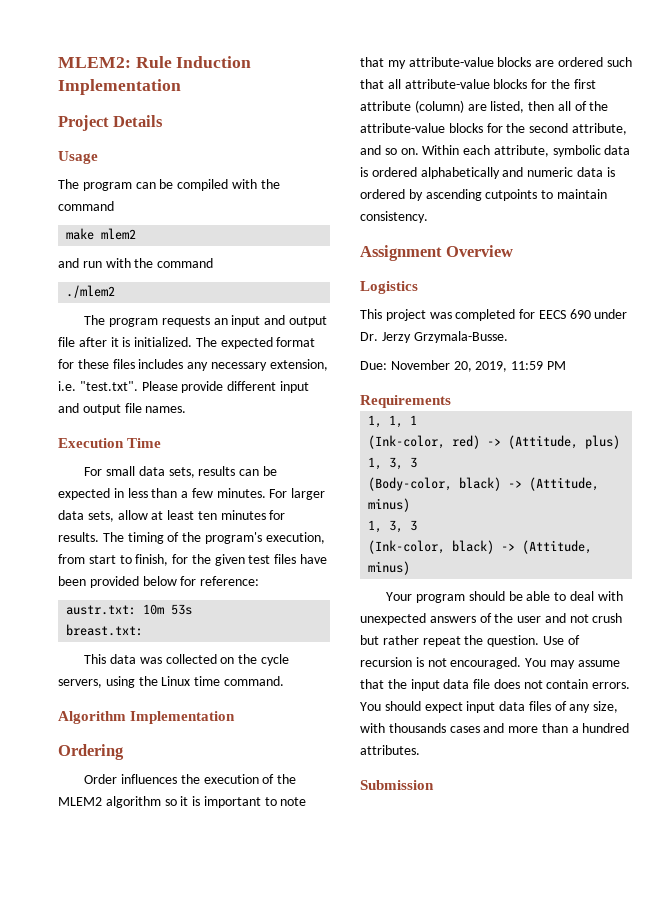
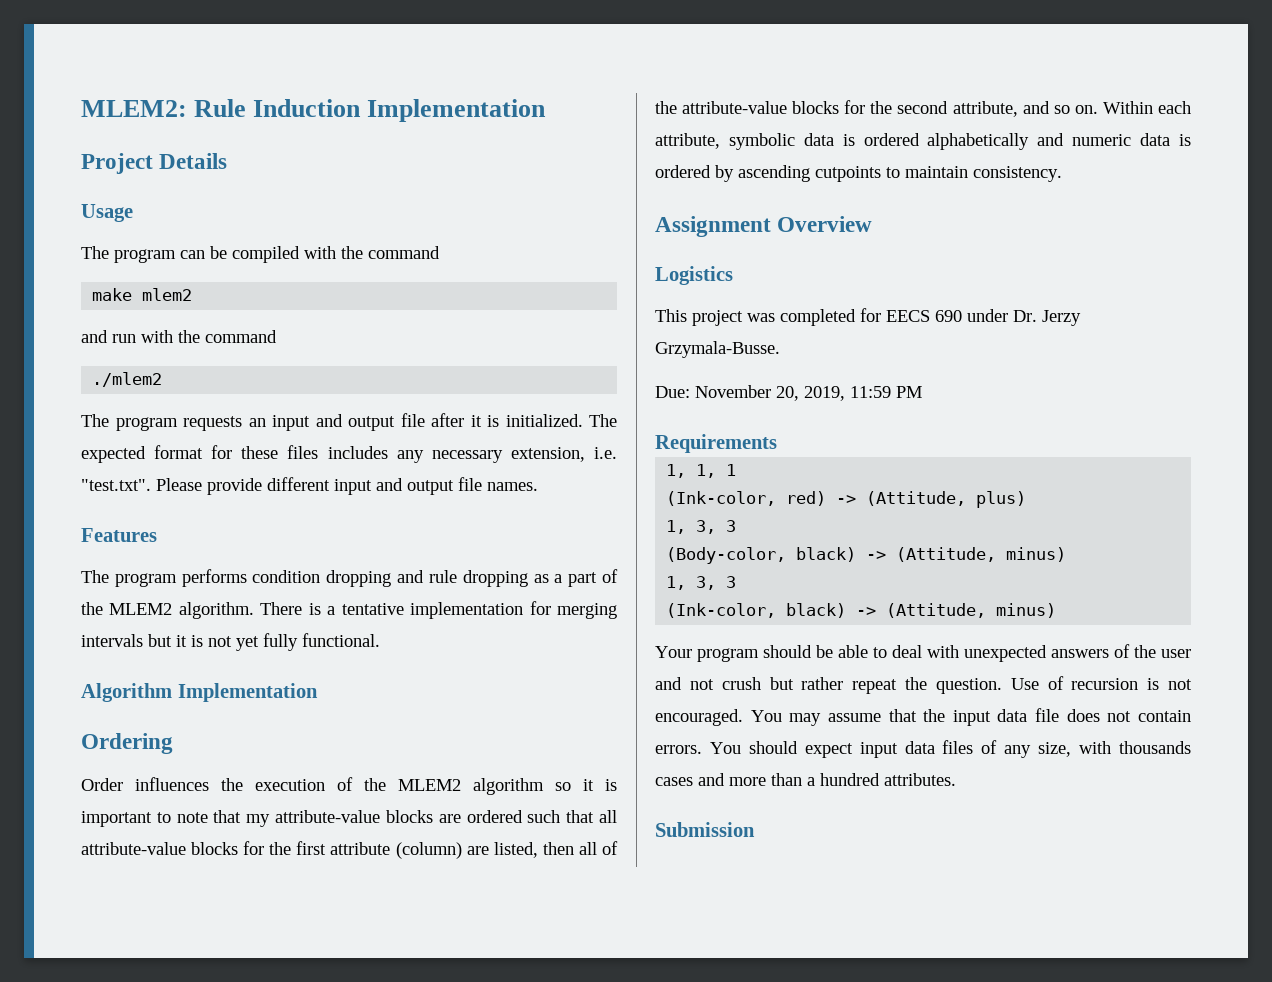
[58,438,162,448] [84,466,277,478] [58,488,326,500] [58,510,286,522] [58,532,325,544] [58,554,328,566] [58,576,260,588] [66,604,193,615] [66,624,144,636] [84,654,289,666] [58,676,284,688] Execution Time // For small data sets, results can be expected in less than a few minutes. For larger data sets, allow at least ten minutes for results. The timing of the program's execution, from start to finish, for the given test files have been provided below for reference: // austr.txt: 10m 53s // breast.txt: // This data was collected on the cycle servers, using the Linux time command. -> [81,528,157,542] [81,569,618,587] [81,601,617,619] [81,633,380,651] Features // The program performs condition dropping and rule dropping as a part of the MLEM2 algorithm. There is a tentative implementation for merging intervals but it is not yet fully functional.

